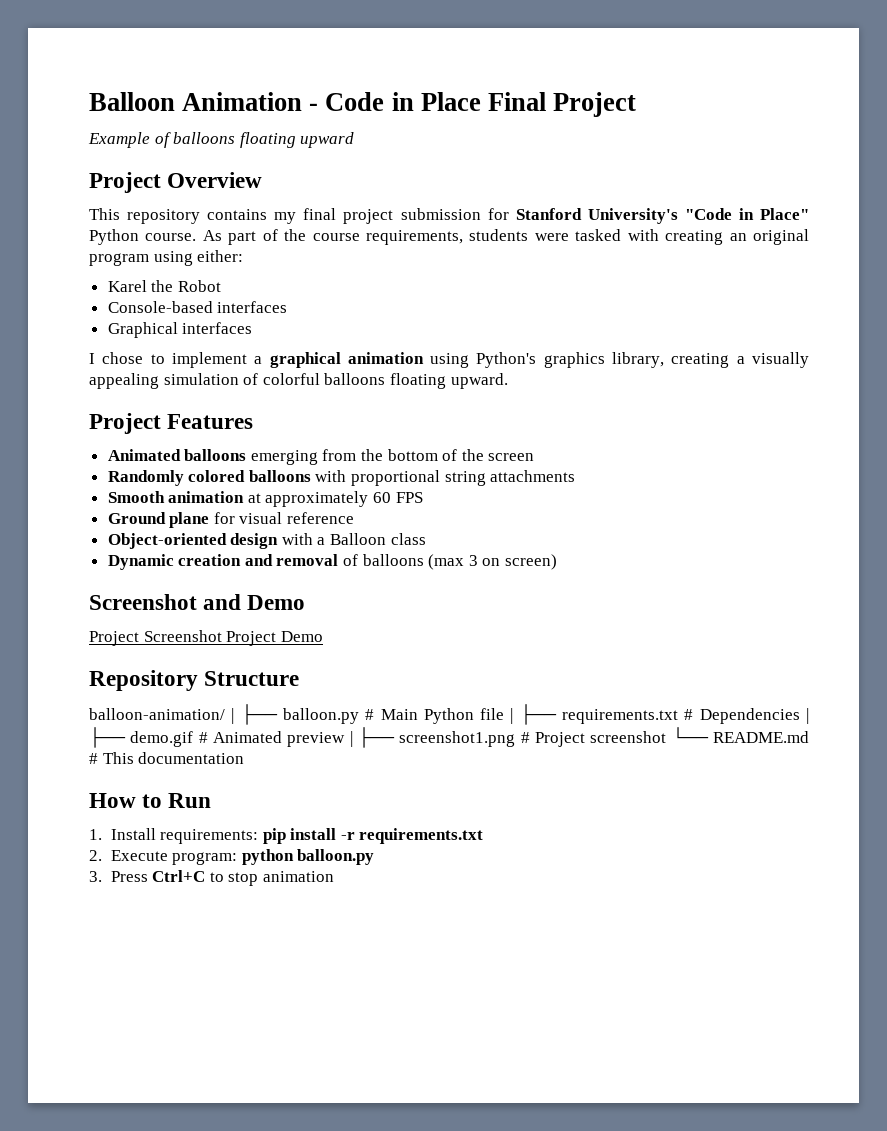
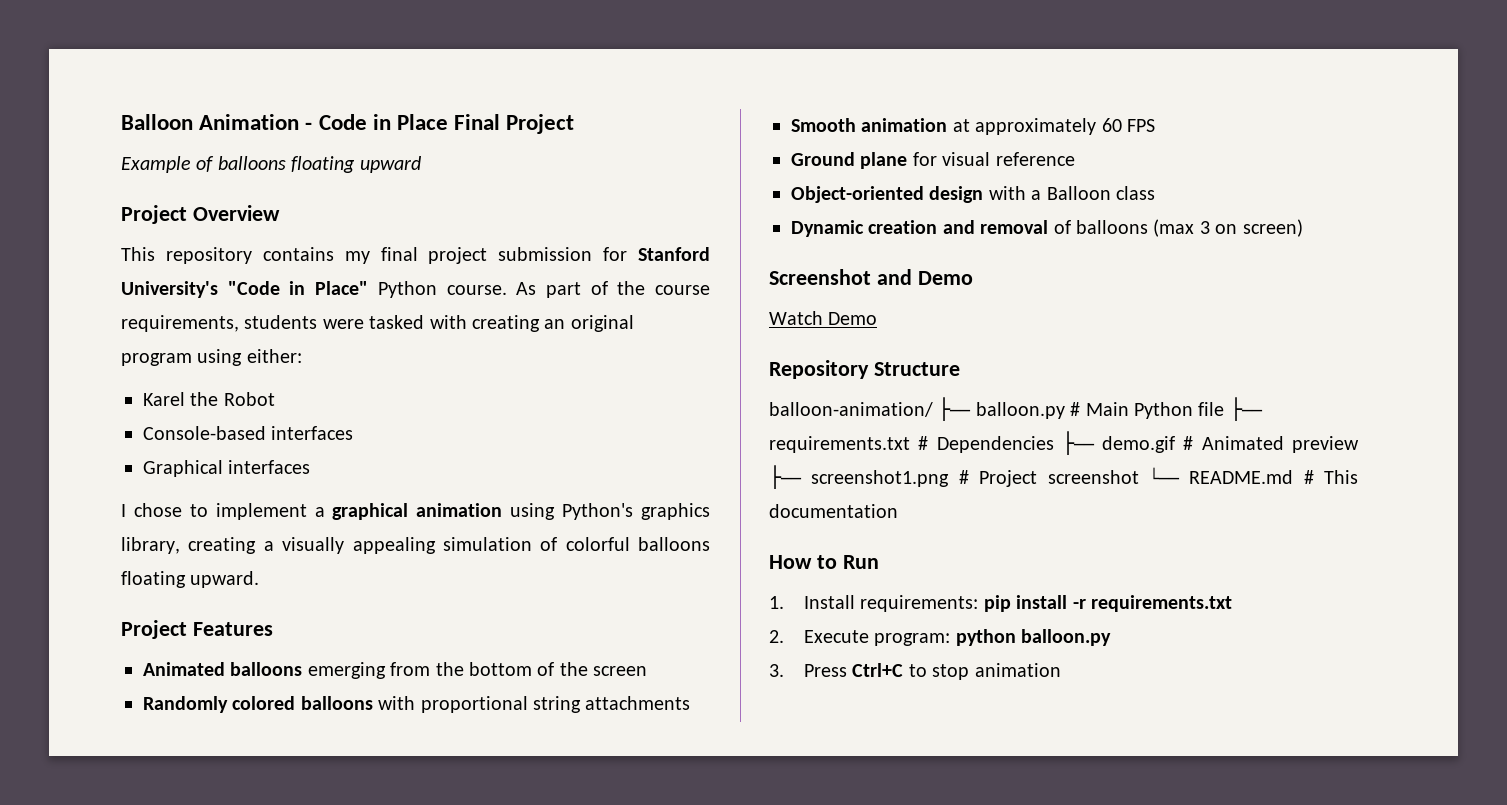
[89,630,277,646] Project Screenshot Project -> [769,311,823,325] Watch
[231,708,235,724] | -> (933, 409) none
[510,708,514,724] | -> (1225, 409) none
[805,708,809,724] | -> (1054, 444) none
[349,731,353,747] | -> (1359, 444) none

